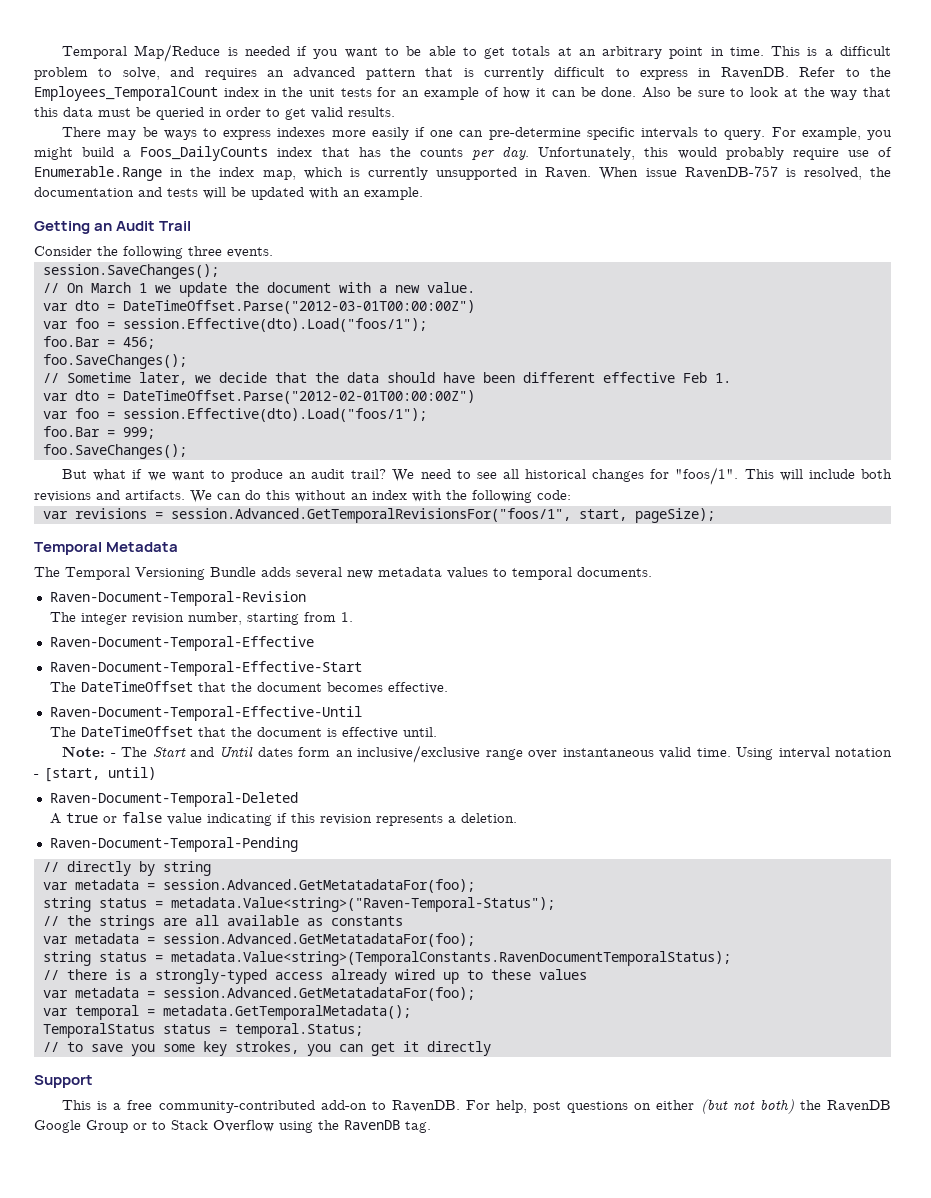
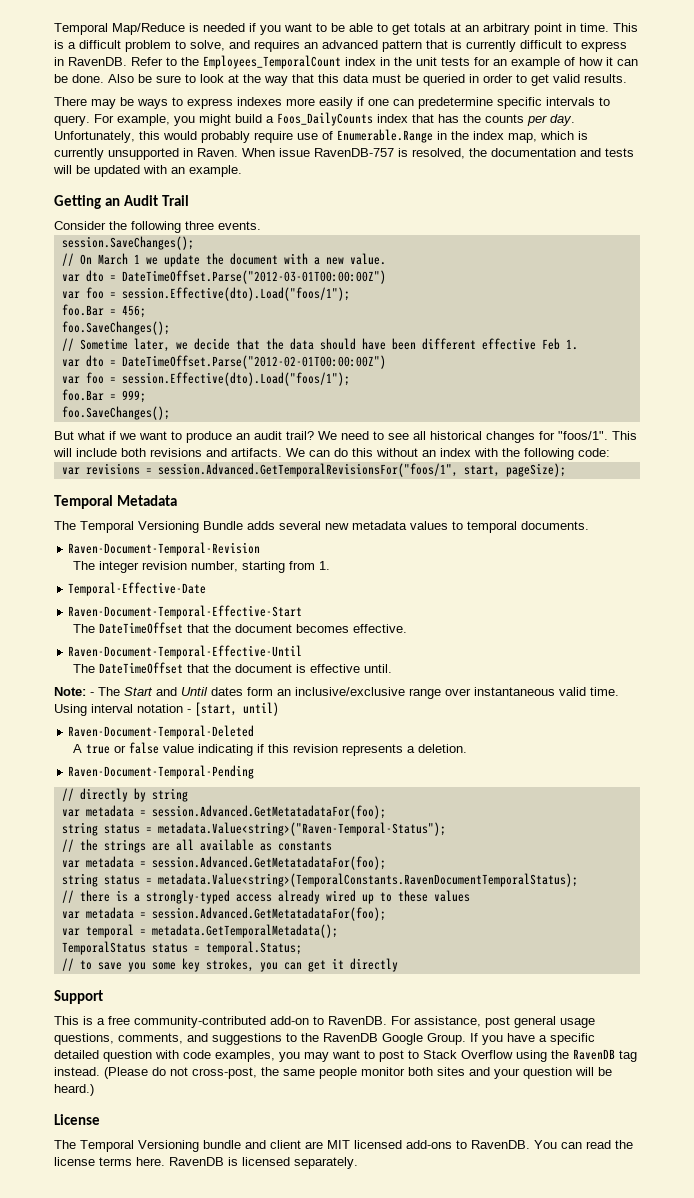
[488,127,581,140] pre-determine -> [418,97,493,109] predetermine
[49,636,314,651] Raven-Document-Temporal-Effective -> [68,582,207,596] Temporal-Effective-Date
[496,1099,892,1114] [34,1120,147,1133] help, post questions on either (but not both) the RavenDB Google Group or -> [414,1016,595,1028] [54,1033,595,1045] [54,1050,404,1062] assistance, post general usage questions, comments, and suggestions to the RavenDB Google Group. If you have a specific detailed question with code examples, you may want to post
[405,1121,431,1133] tag. -> [619,1050,637,1062] [54,1067,612,1079] [54,1084,94,1096] [54,1114,100,1125] [54,1140,633,1152] [54,1157,358,1169] tag instead. (Please do not cross-post, the same people monitor both sites and your question will be heard.) // License // The Temporal Versioning bundle and client are MIT licensed add-ons to RavenDB. You can read the license terms here. RavenDB is licensed separately.

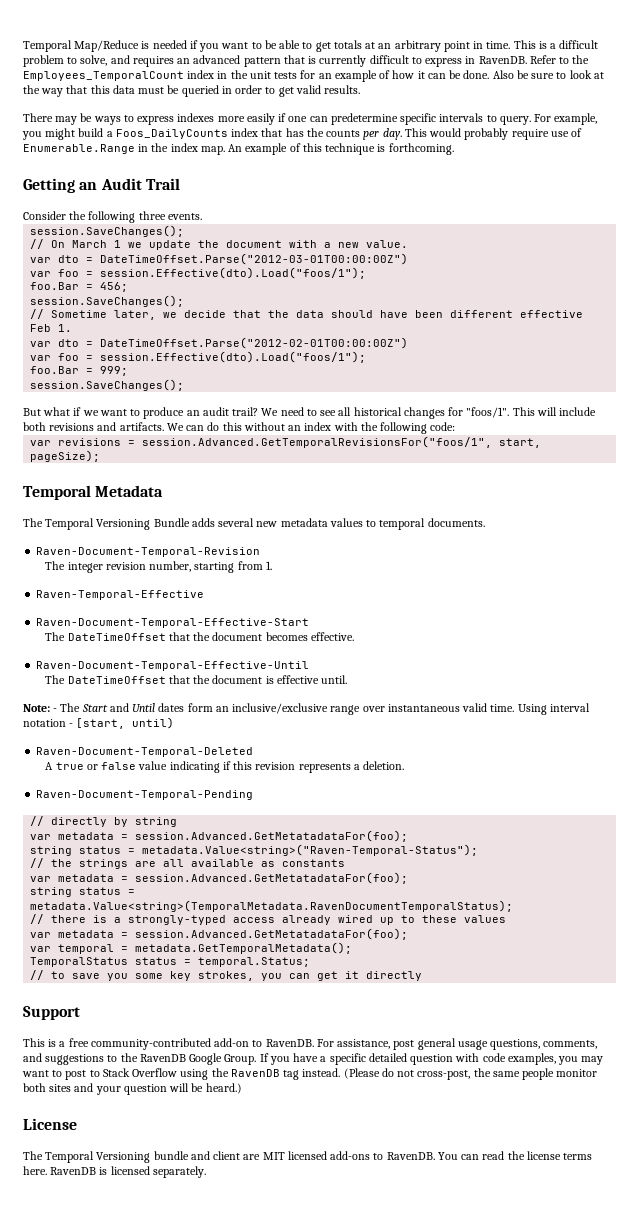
[54,131,160,143] Unfortunately, this -> [404,128,427,137] This
[508,131,588,143] [54,148,634,160] [53,165,242,177] map, which is currently unsupported in Raven. When issue RavenDB-757 is resolved, the documentation and tests will be updated with an example. -> [200,143,454,155] map. An example of this technique is forthcoming.
[61,321,170,335] foo.SaveChanges(); -> [30,295,185,307] session.SaveChanges();
[61,406,170,420] foo.SaveChanges(); -> [30,379,185,391] session.SaveChanges();
[68,582,207,596] Temporal-Effective-Date -> [36,590,205,600] Raven-Temporal-Effective
[157,873,578,887] metadata.Value<string>(TemporalConstants.RavenDocumentTemporalStatus); -> [30,900,514,912] metadata.Value<string>(TemporalMetadata.RavenDocumentTemporalStatus);

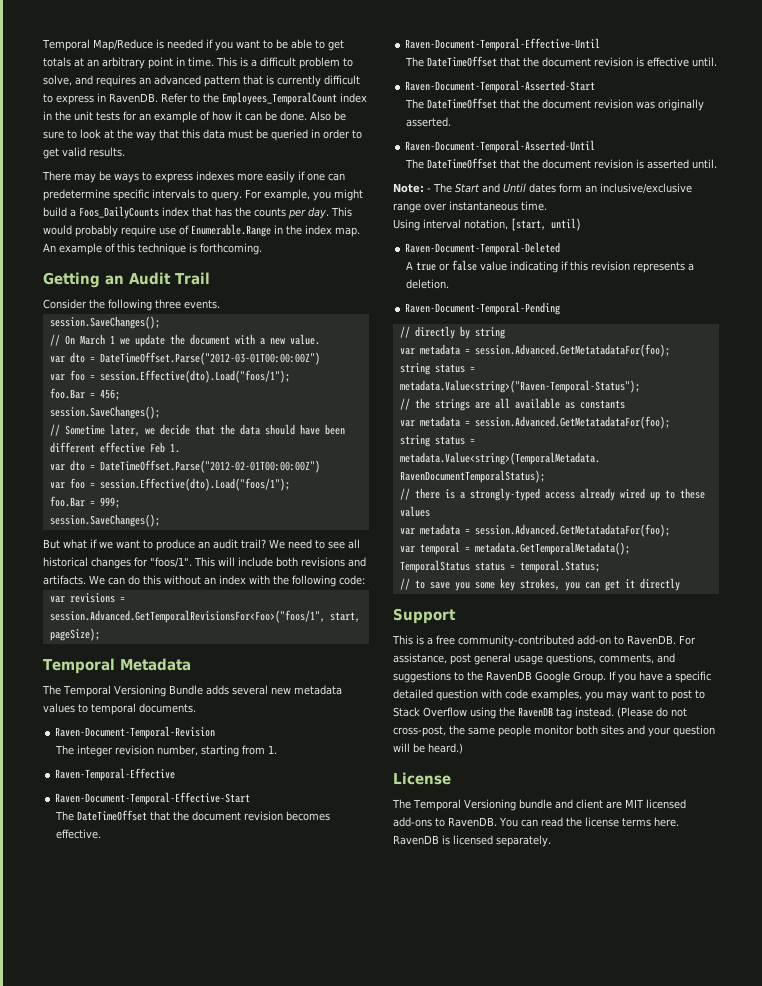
[142,436,493,448] session.Advanced.GetTemporalRevisionsFor("foos/1", -> [49,610,325,623] session.Advanced.GetTemporalRevisionsFor<Foo>("foos/1",
(263, 636) none -> [243,811,283,821] revision
(263, 679) none -> [593,57,633,67] revision
(348, 679) none -> [405,80,596,93] [404,98,704,111] [405,117,451,127] [405,140,596,153] [404,158,717,169] // Raven-Document-Temporal-Asserted-Start // The DateTimeOffset that the document revision was originally asserted. // Raven-Document-Temporal-Asserted-Until // The DateTimeOffset that the document revision is asserted until.
[462,703,515,712] valid time. -> [521,201,547,211] time. //
[23,719,74,727] notation - -> [464,219,508,230] notation,

